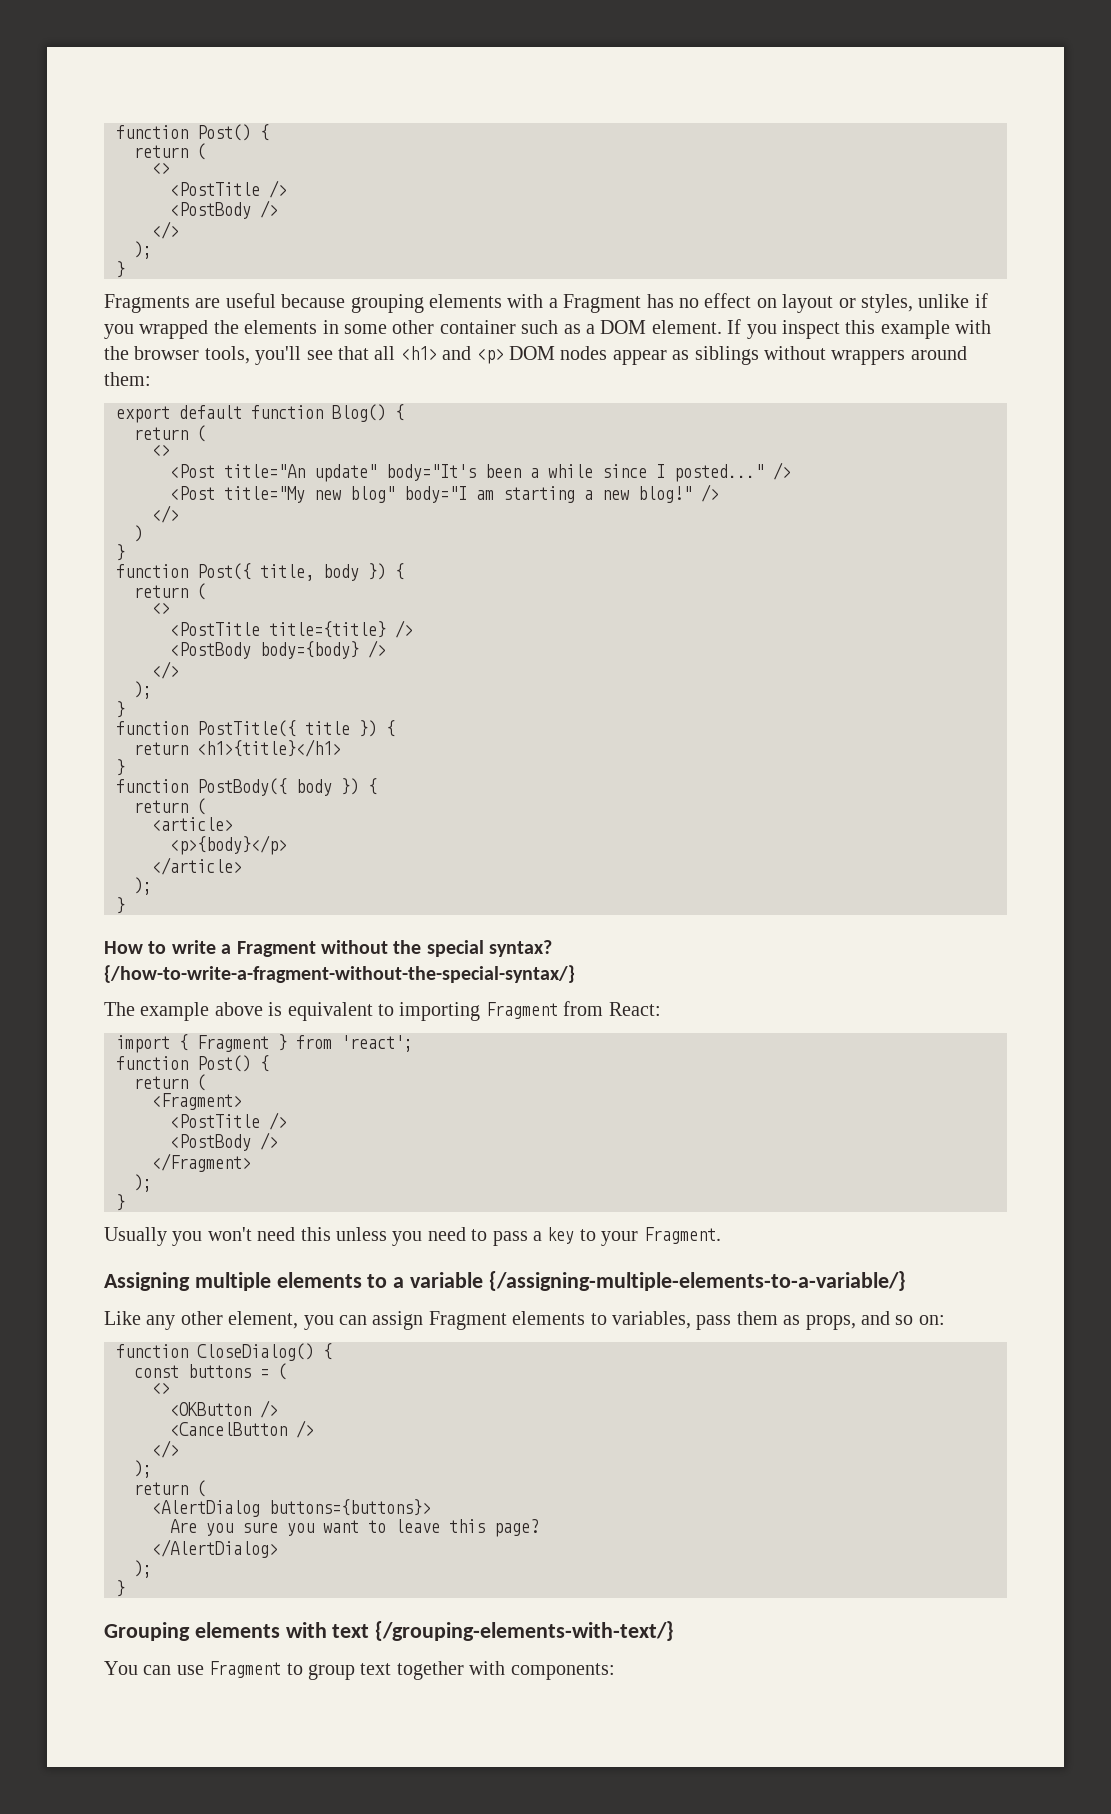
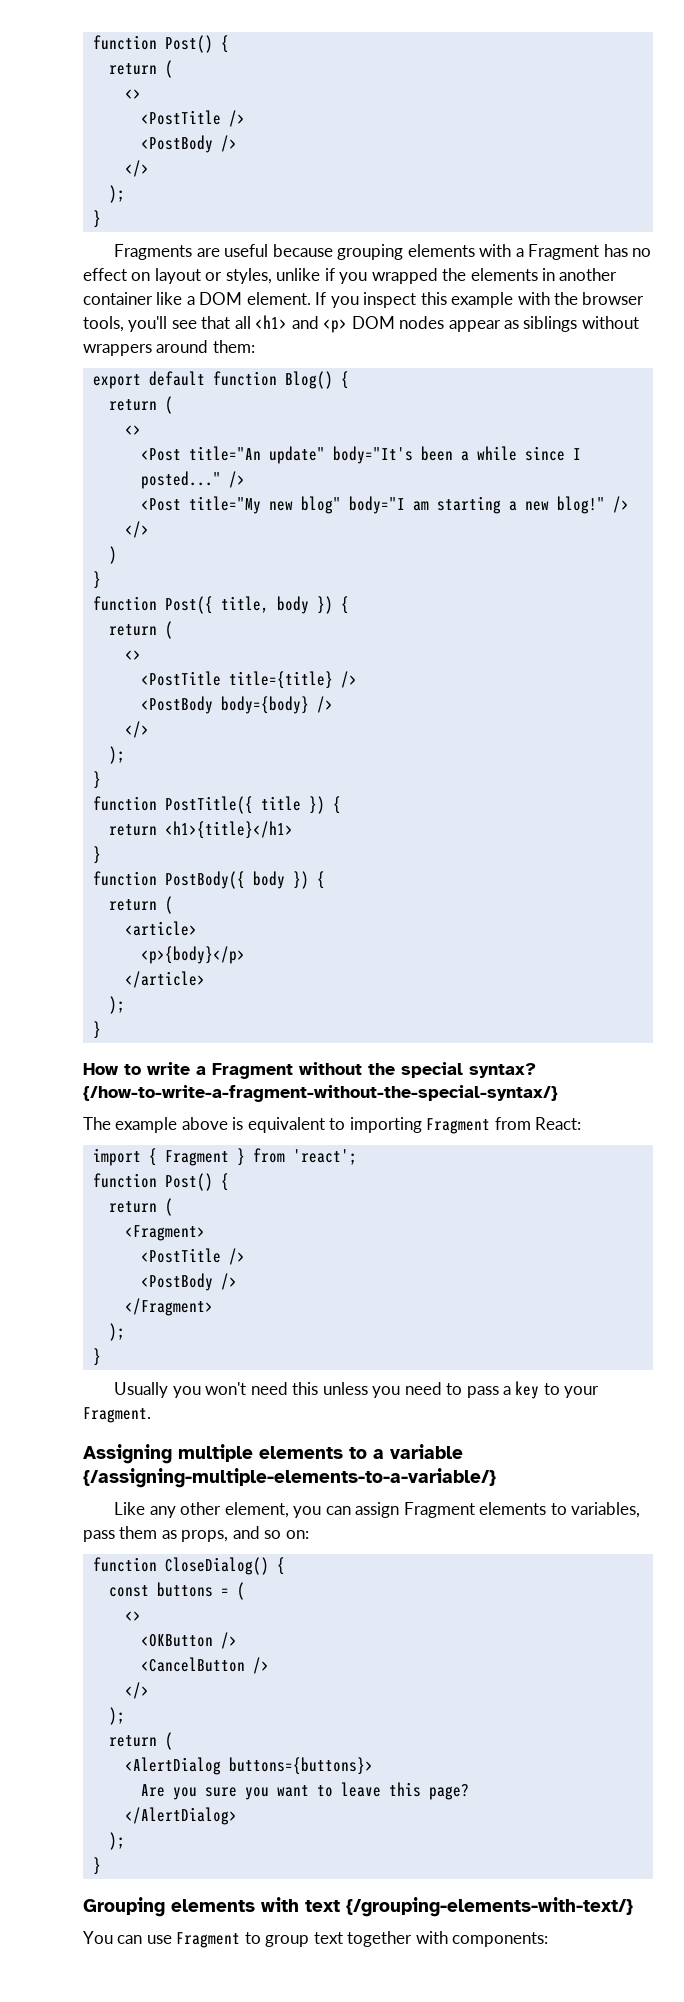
[344,320,581,334] some other container such as -> [559,268,618,281] [83,292,183,305] another container like

